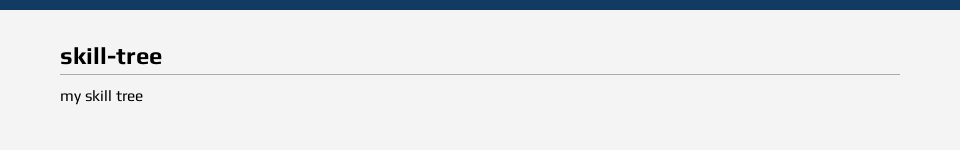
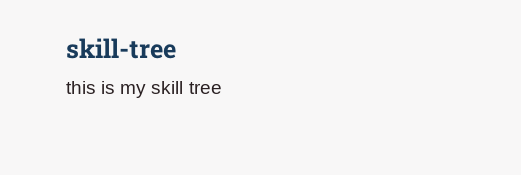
(162, 56) none -> [66,81,116,94] this is

